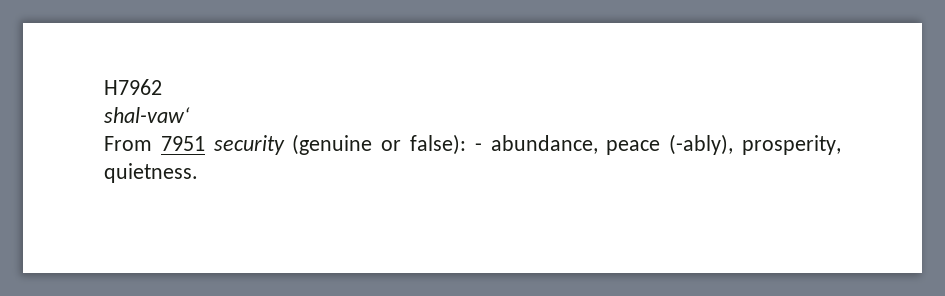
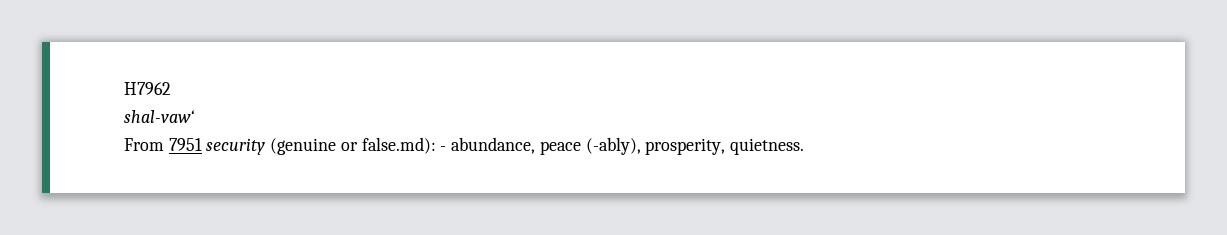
[410,134,466,155] false): -> [361,137,436,154] false.md):

